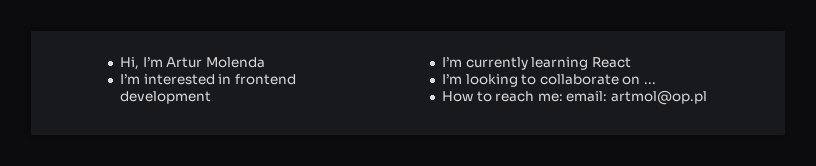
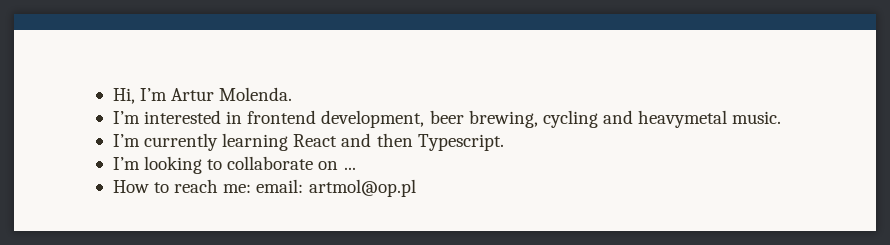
[205,57,265,68] Molenda -> [219,87,293,101] Molenda.
[119,91,211,104] development -> [321,110,782,128] development, beer brewing, cycling and heavymetal music.
(631, 62) none -> [341,133,504,151] and then Typescript.

